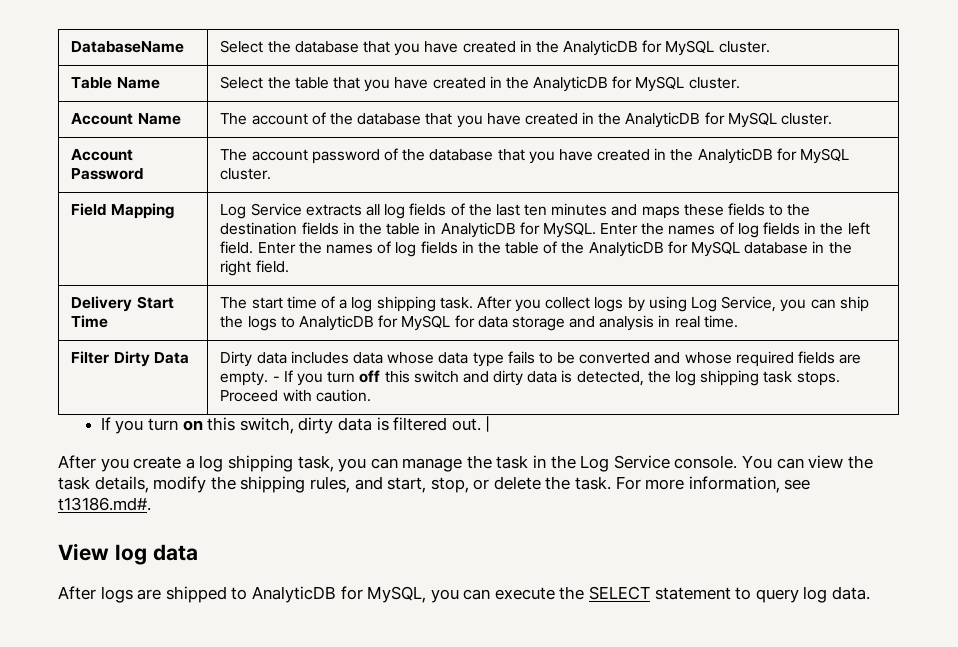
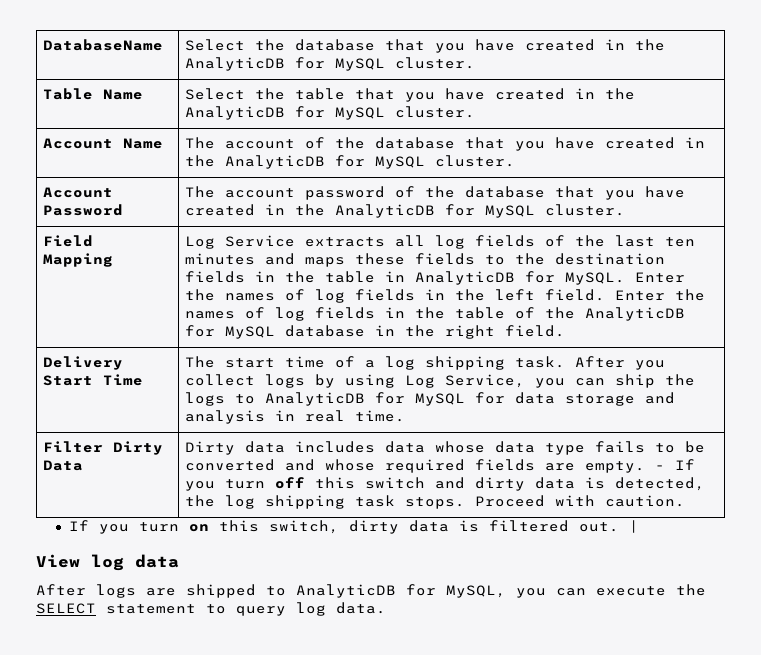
[58,455,873,472] [58,476,811,493] [58,497,151,511] // After you create a log shipping task, you can manage the task in the Log Service console. You can view the task details, modify the shipping rules, and start, stop, or delete the task. For more information, see t13186.md#. -> (639, 526) none

